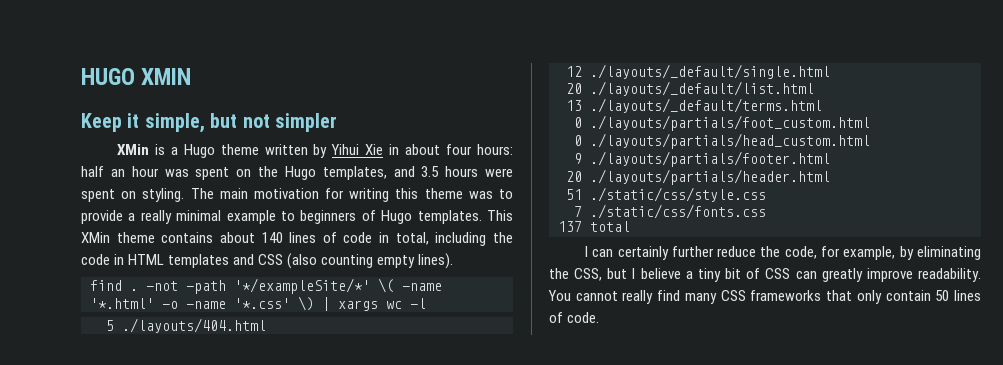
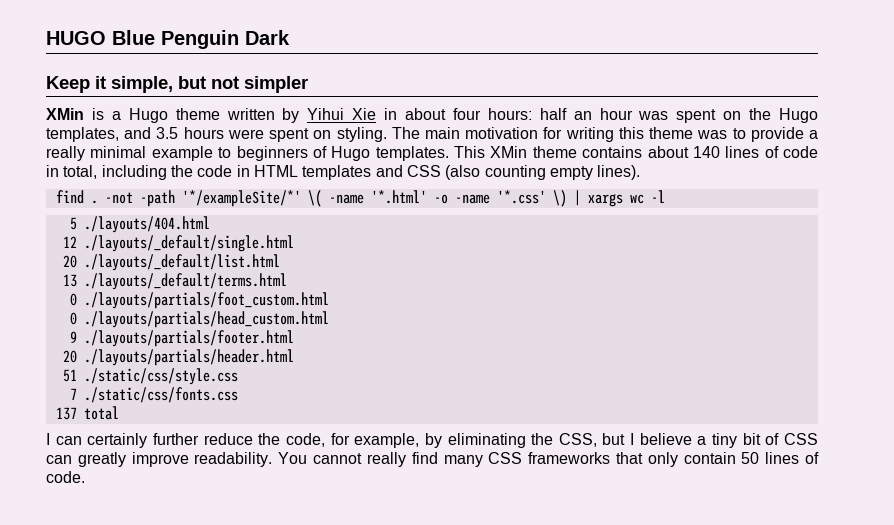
[141,68,192,85] XMIN -> [112,30,290,49] Blue Penguin Dark

